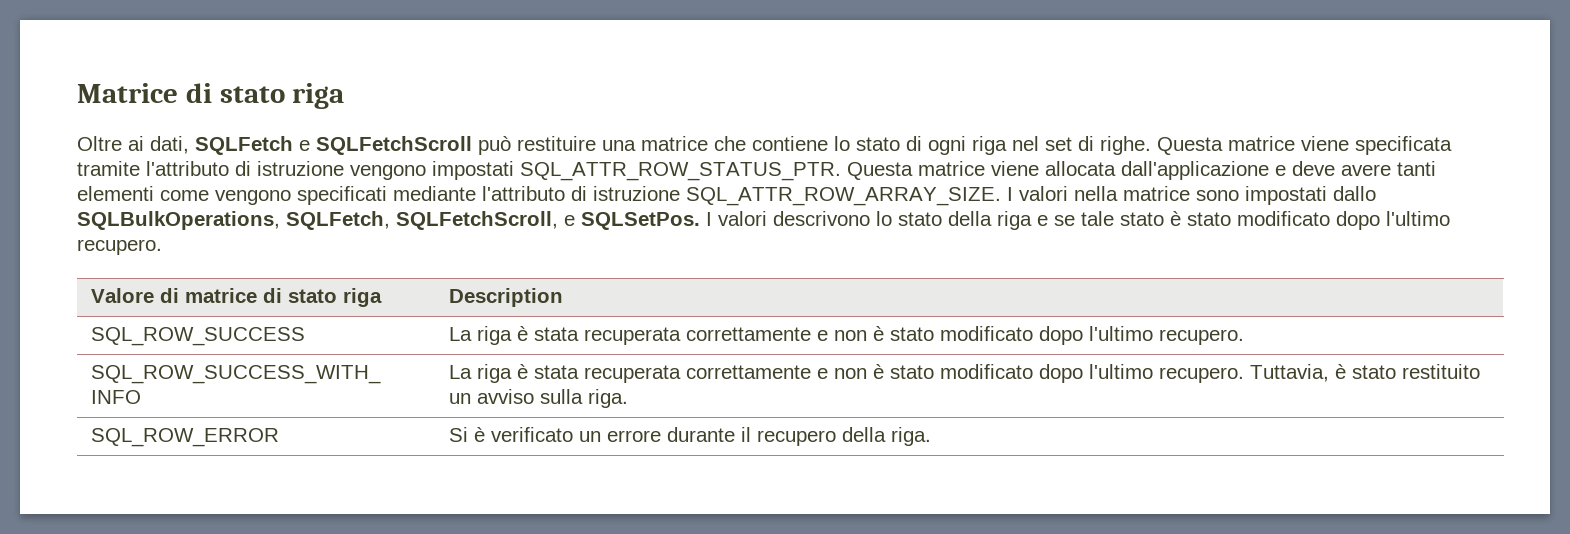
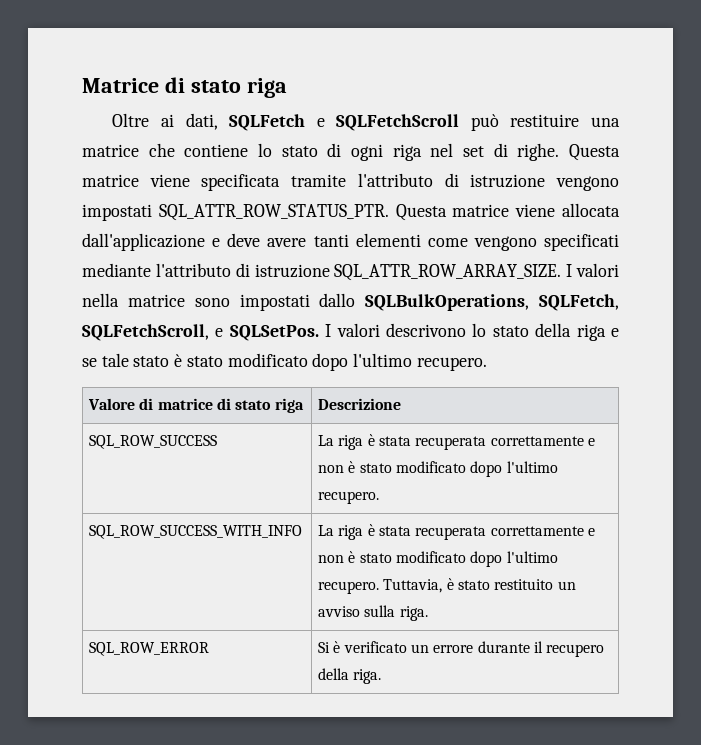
[449,288,564,307] Description -> [318,398,402,410] Descrizione

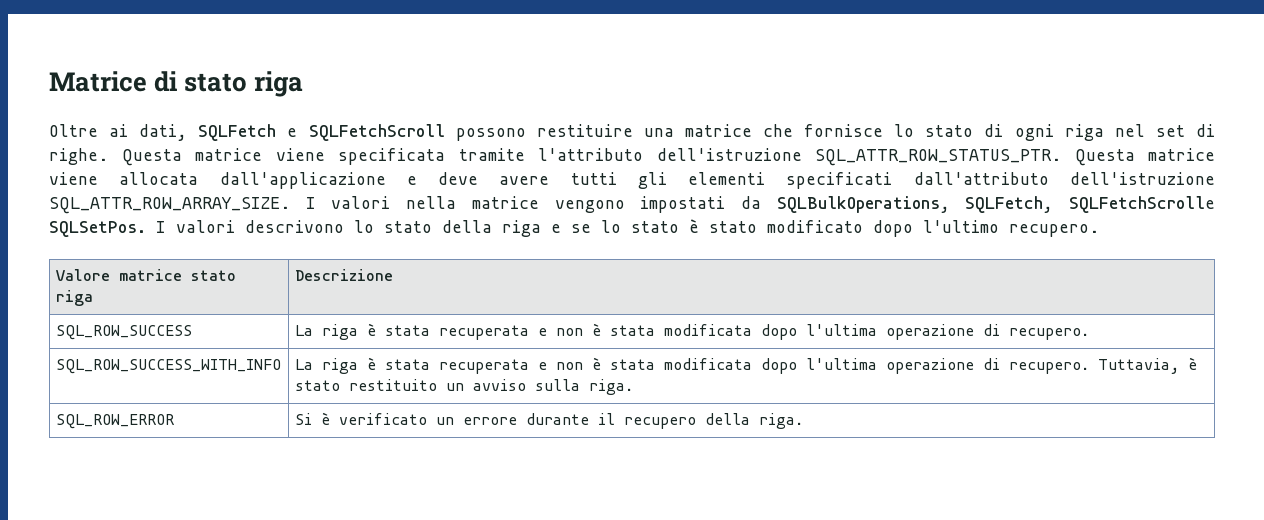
[470,114,499,131] può -> [455,128,526,141] possono
[184,144,249,157] contiene -> [804,124,884,137] fornisce
[444,173,619,191] [82,204,152,221] di istruzione vengono impostati -> [656,148,802,161] dell'istruzione
[313,233,619,251] [82,263,330,278] tanti elementi come vengono specificati mediante l'attributo di istruzione -> [570,172,1215,189] tutti gli elementi specificati dall'attributo dell'istruzione
[194,293,619,311] [82,324,224,341] sono impostati dallo SQLBulkOperations, SQLFetch, SQLFetchScroll, e -> [554,196,1216,213] vengono impostati da SQLBulkOperations, SQLFetch, SQLFetchScrolle
[101,353,129,367] tale -> [601,220,621,233] lo
[139,398,232,410] di matrice di -> [119,269,183,281] matrice
[490,436,595,446] [318,461,558,477] correttamente e non è stato modificato dopo l'ultimo -> [538,323,1001,340] e non è stata modificata dopo l'ultima operazione di
[490,526,595,536] [318,551,558,567] correttamente e non è stato modificato dopo l'ultimo -> [538,357,1001,374] e non è stata modificata dopo l'ultima operazione di

